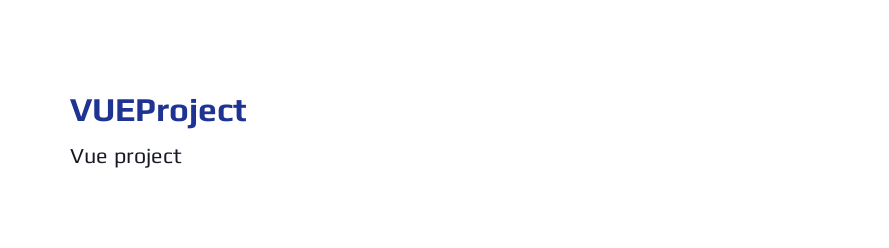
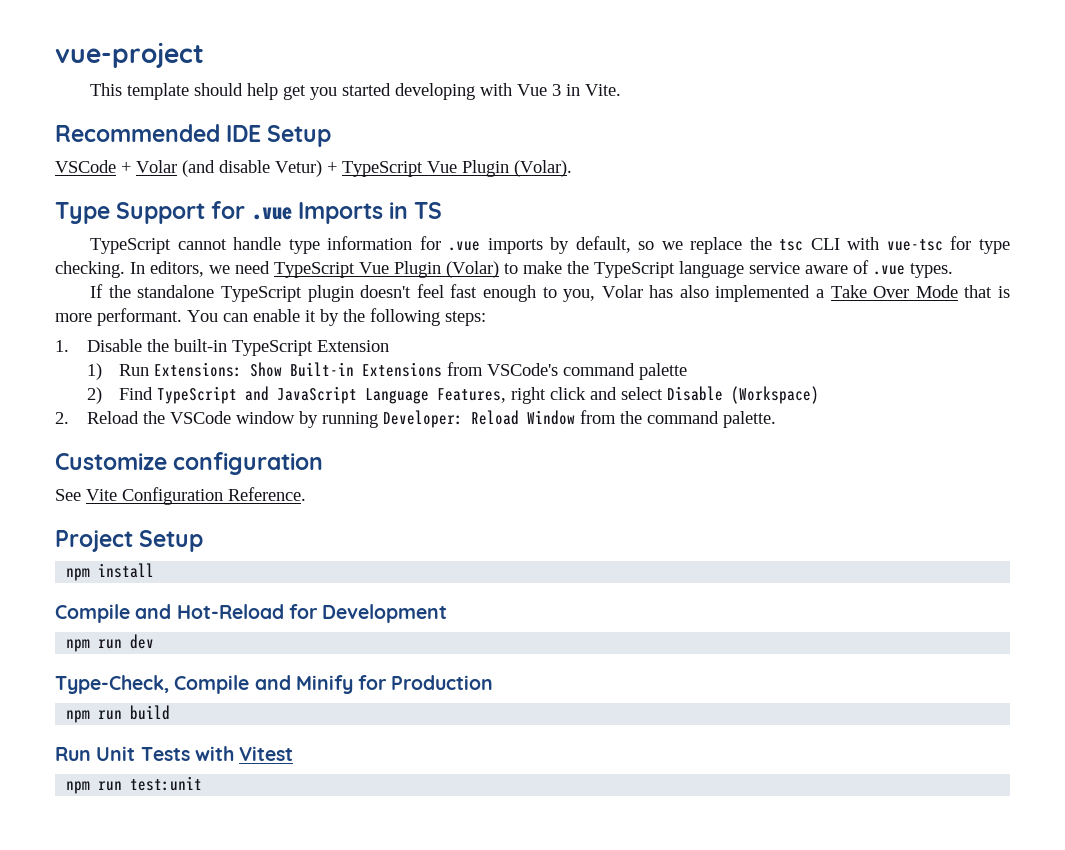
[70,98,247,129] [70,148,182,168] VUEProject // Vue project -> [55,42,204,68] [90,83,622,100] [55,124,332,147] [55,160,572,177] [55,201,443,224] [90,236,1010,254] [55,260,953,278] [90,284,1011,302] [55,308,486,326] [55,339,390,356] [87,362,688,380] [87,386,820,404] [55,410,777,428] [55,452,324,475] [55,487,306,505] [55,530,204,552] [66,563,155,581] [55,604,448,623] [66,634,155,652] [55,675,494,694] [66,705,171,723] [55,746,294,761] [66,776,203,794] vue-project // This template should help get you started developing with Vue 3 in Vite. // Recommended IDE Setup // VSCode + Volar (and disable Vetur) + TypeScript Vue Plugin (Volar). // Type Support for .vue Imports in TS // TypeScript cannot handle type information for .vue imports by default, so we replace the tsc CLI with vue-tsc for type checking. In editors, we need TypeScript Vue Plugin (Volar) to make the TypeScript language service aware of .vue types. // If the standalone TypeScript plugin doesn't feel fast enough to you, Volar has also implemented a Take Over Mode that is more performant. You can enable it by the following steps: // 1. Disable the built-in TypeScript Extension // 1) Run Extensions: Show Built-in Extensions from VSCode's command palette // 2) Find TypeScript and JavaScript Language Features, right click and select Disable (Workspace) // 2. Reload the VSCode window by running Developer: Reload Window from the command palette. // Customize configuration // See Vite Configuration Reference. // Project Setup // npm install // Compile and Hot-Reload for Development // npm run dev // Type-Check, Compile and Minify for Production // npm run build // Run Unit Tests with Vitest // npm run test:unit

